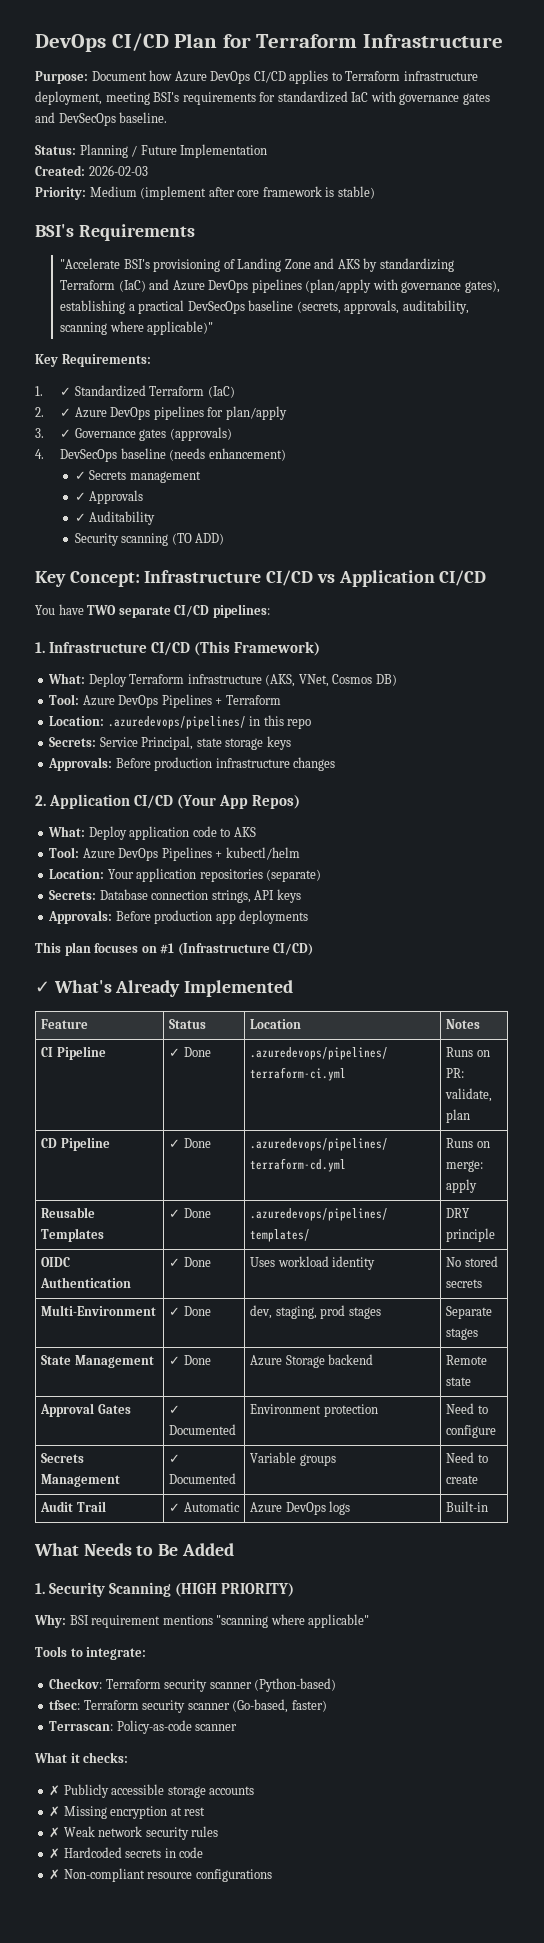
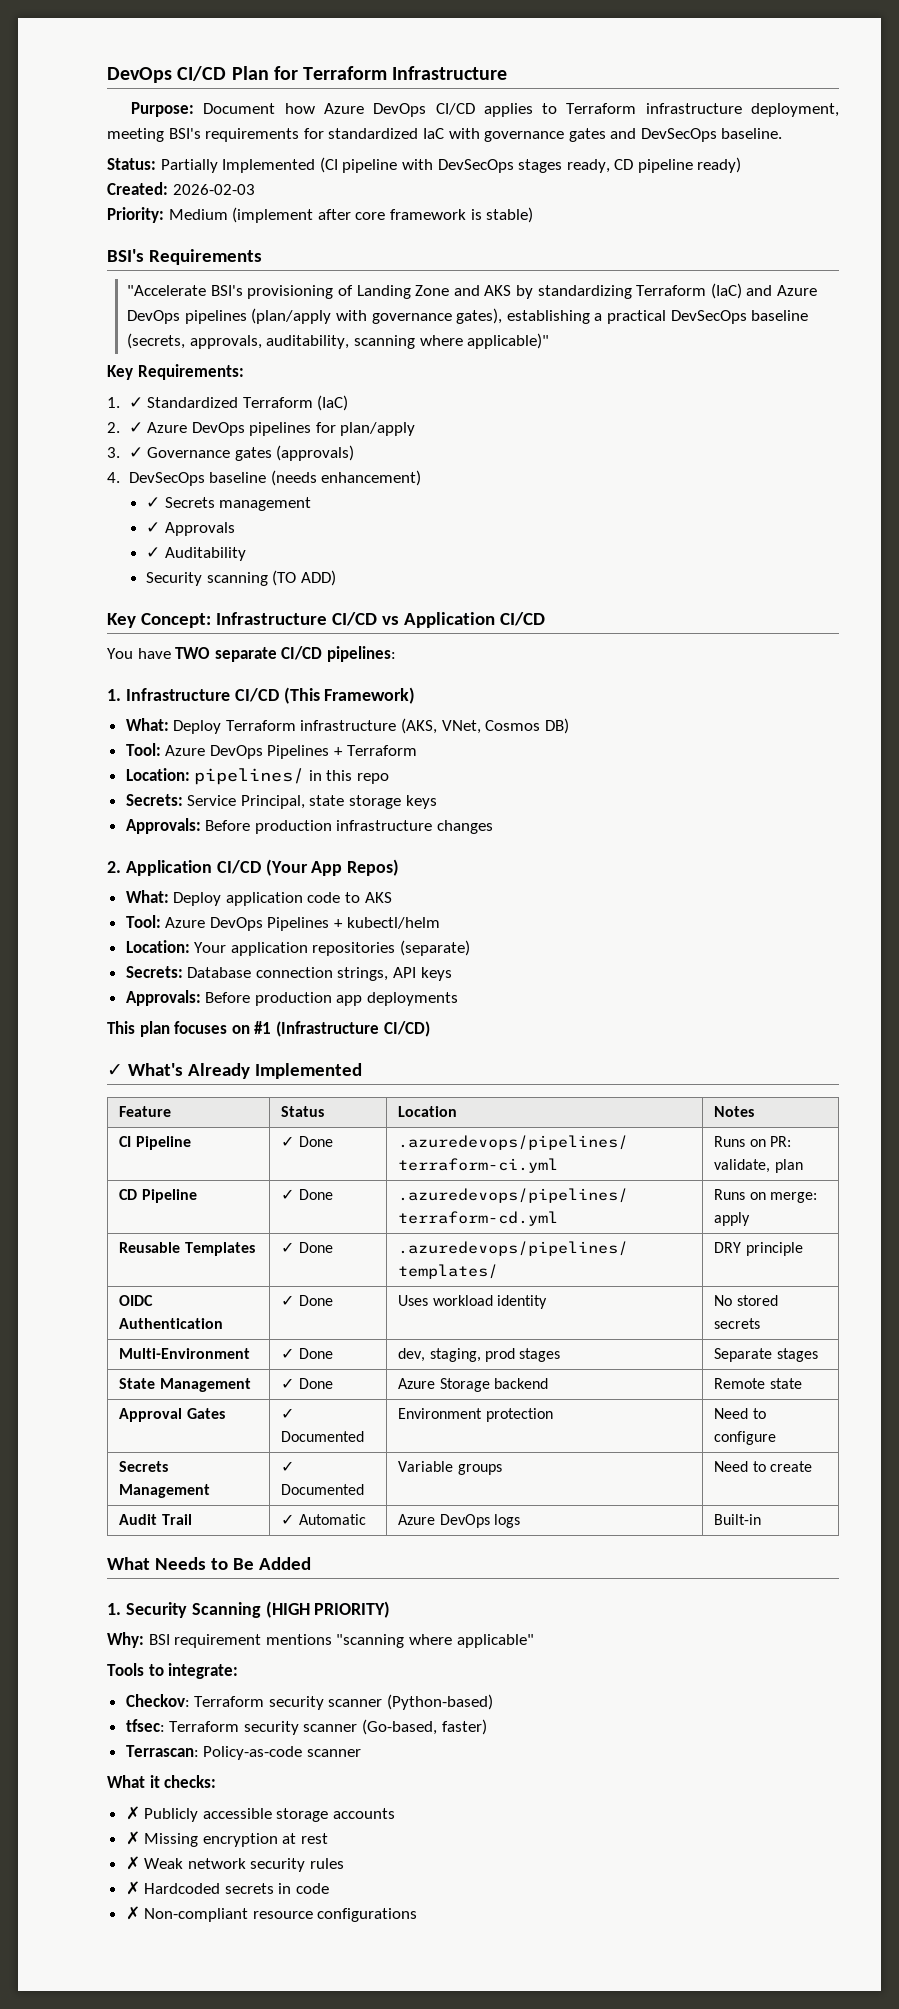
[79,144,268,158] Planning / Future Implementation -> [160,157,742,173] Partially Implemented (CI pipeline with DevSecOps stages ready, CD pipeline ready)
[107,716,246,729] .azuredevops/pipelines/ -> [194,768,305,785] pipelines/

